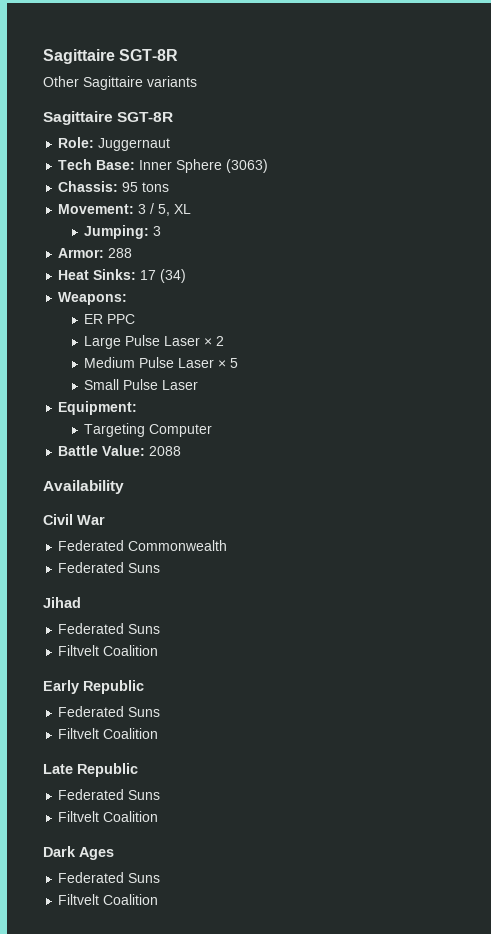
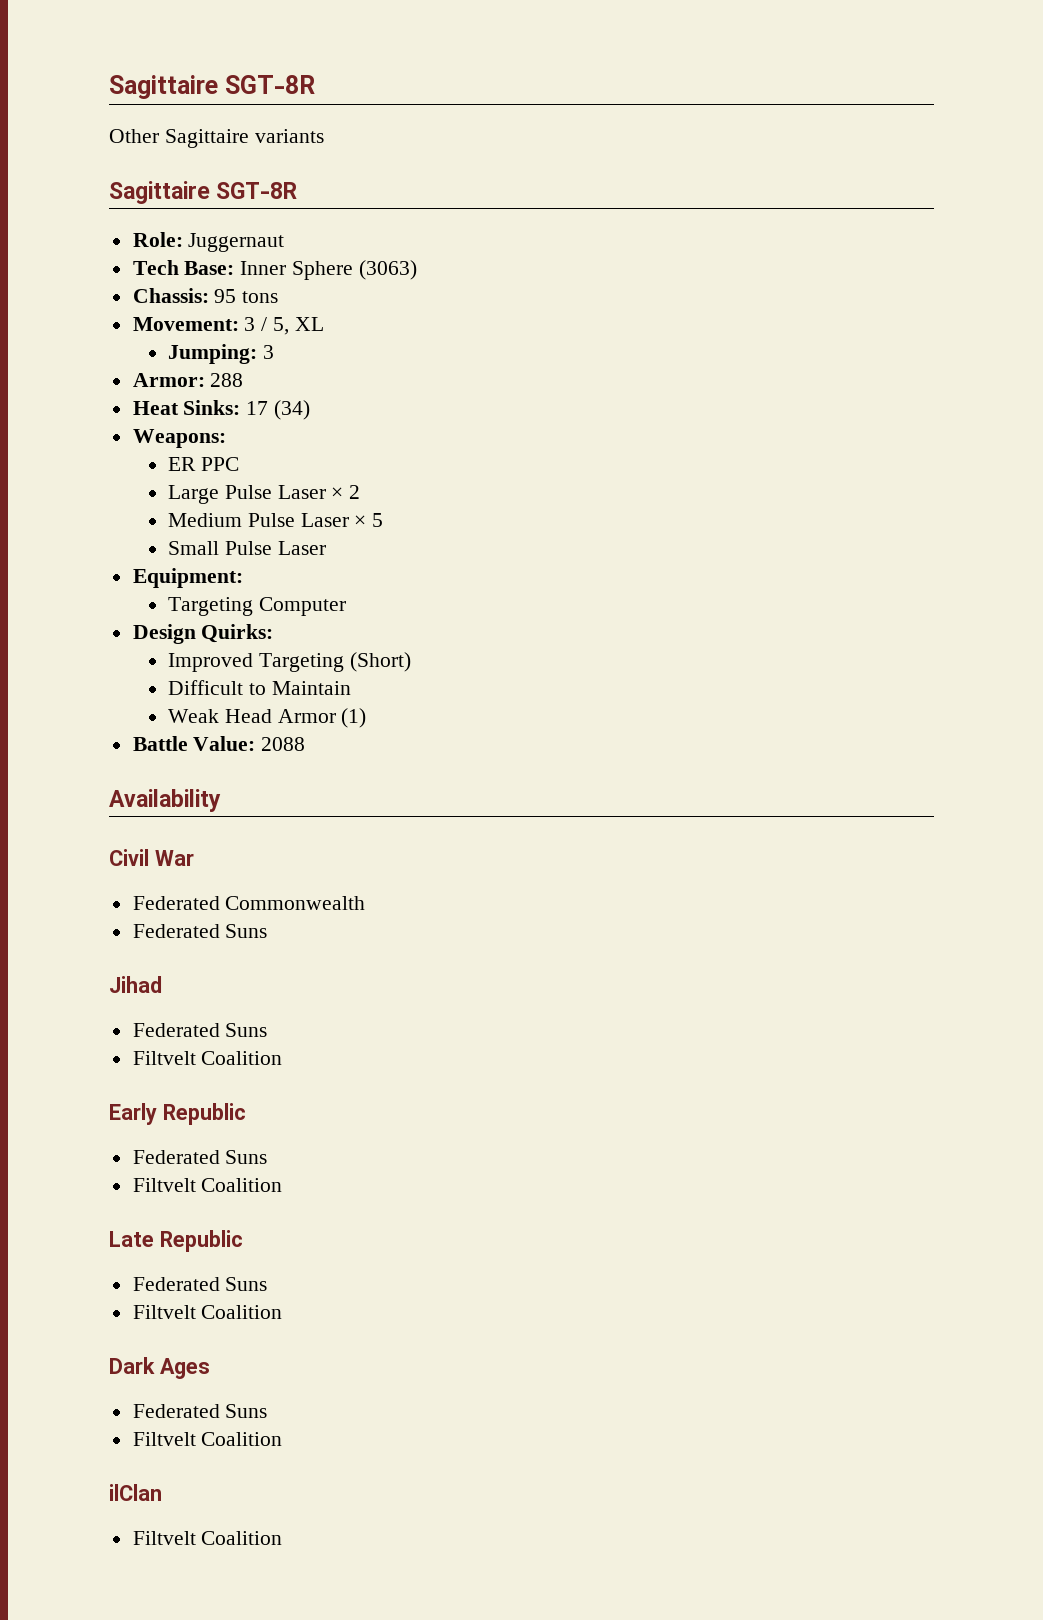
(213, 430) none -> [132,624,274,644] [167,652,411,672] [167,680,351,695] [167,708,367,728] // Design Quirks: // Improved Targeting (Short) // Difficult to Maintain // Weak Head Armor (1)
(159, 899) none -> [109,1484,162,1501] [132,1531,283,1545] // ilClan // Filtvelt Coalition

